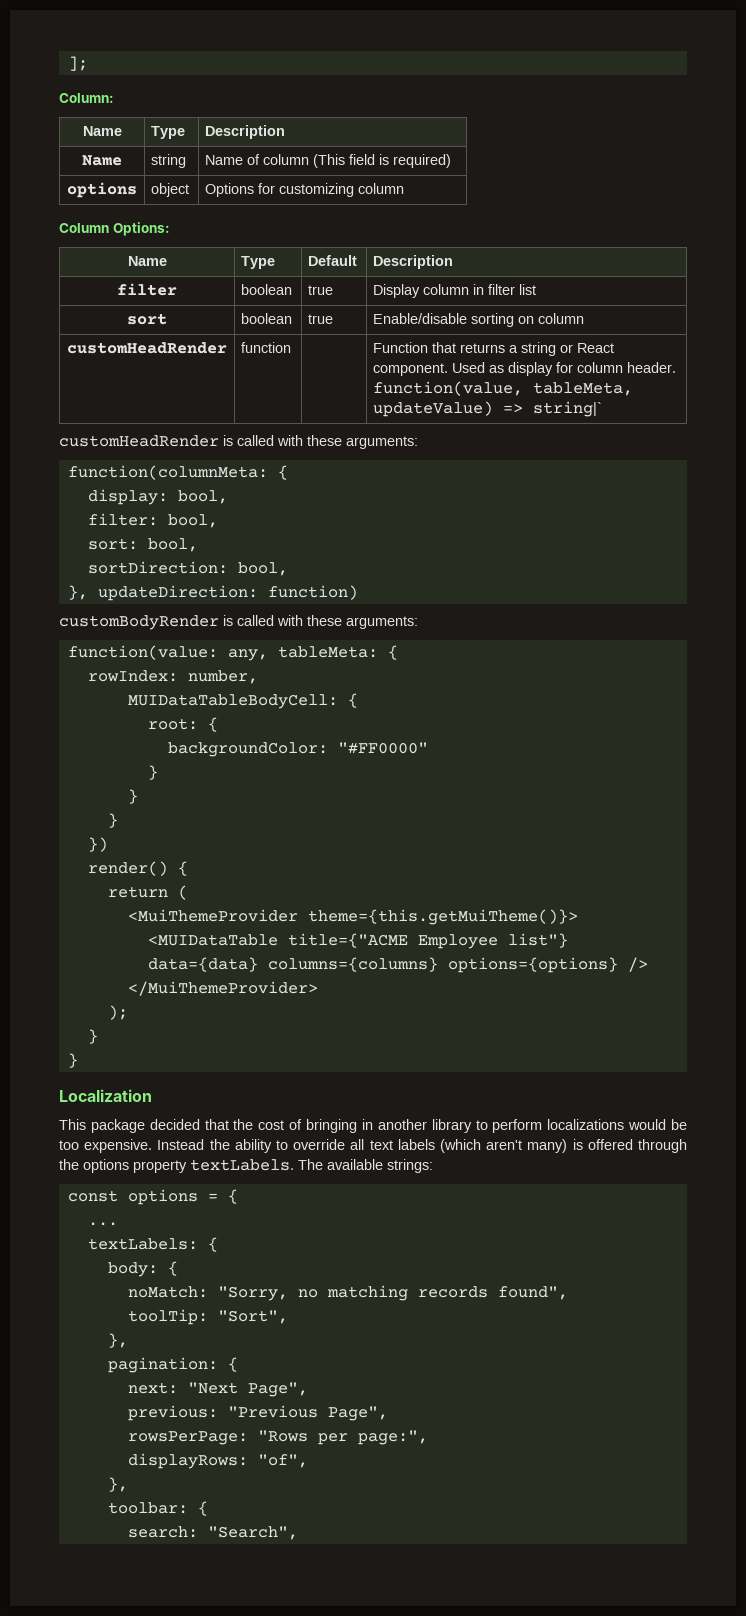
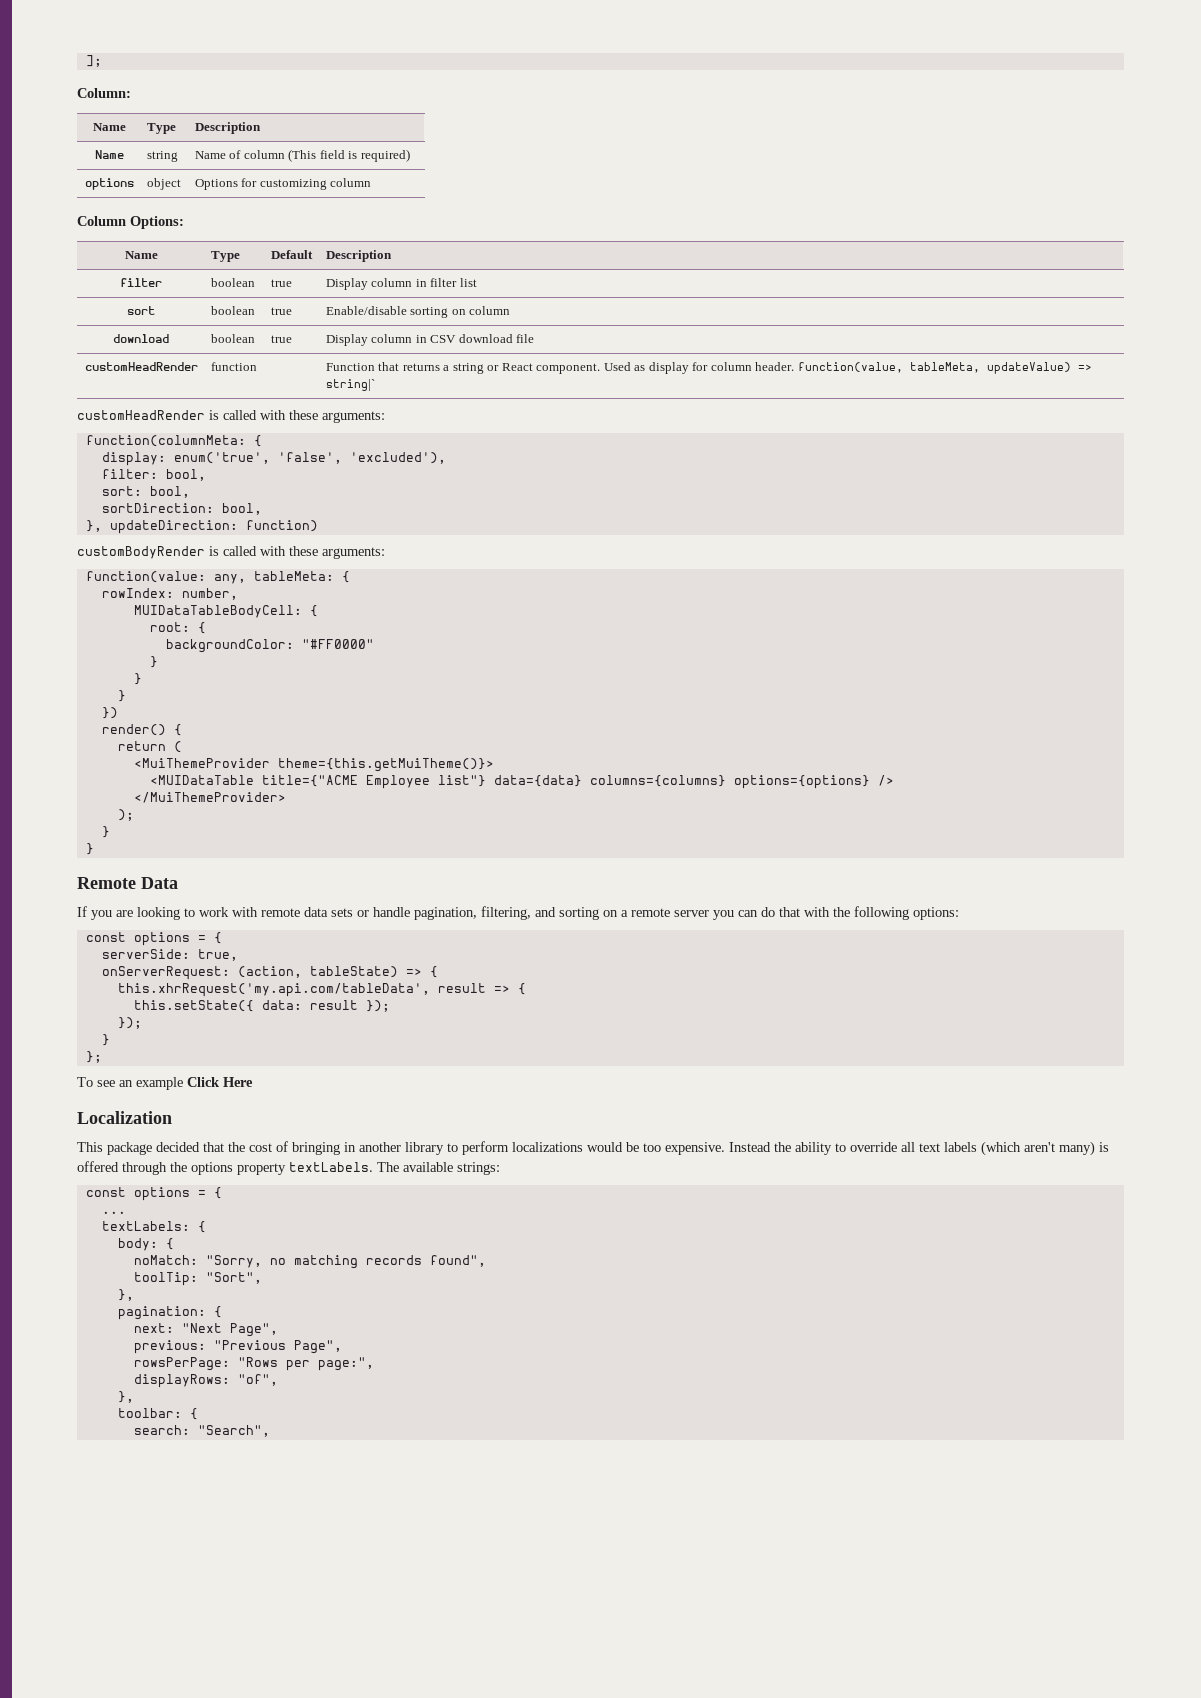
(585, 318) none -> [113,334,169,343] [210,334,255,343] [270,335,292,343] [325,334,535,346] // download | boolean | true | Display column in CSV download file
[177,490,228,504] bool, -> [173,452,446,464] enum('true', 'false', 'excluded'),
(78, 1060) none -> [77,877,178,889] [77,906,959,920] [85,932,222,946] [101,949,238,961] [101,966,438,980] [117,983,526,997] [133,1000,390,1012] [117,1017,142,1029] [101,1034,110,1046] [85,1051,102,1063] [77,1077,253,1090] // Remote Data // If you are looking to work with remote data sets or handle pagination, filtering, and sorting on a remote server you can do that with the following options: // const options = { // serverSide: true, // onServerRequest: (action, tableState) => { // this.xhrRequest('my.api.com/tableData', result => { // this.setState({ data: result }); // }); // } // }; // To see an example Click Here

